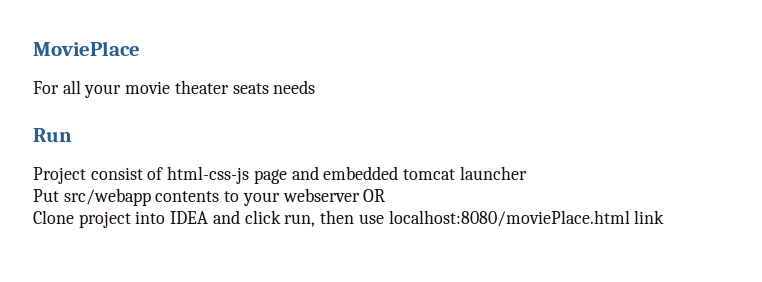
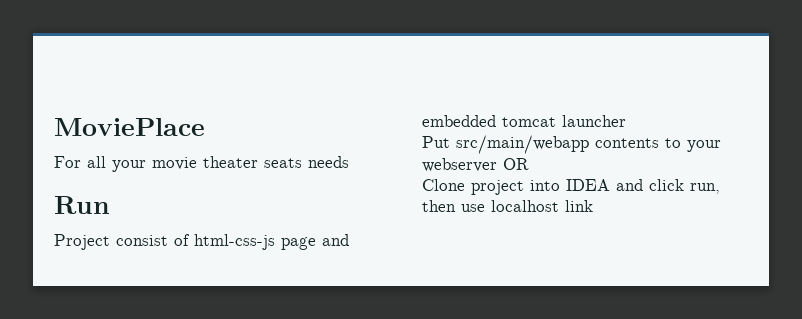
[63,188,151,206] src/webapp -> [456,135,589,154] src/main/webapp
[388,210,630,227] localhost:8080/moviePlace.html -> [491,200,559,212] localhost

